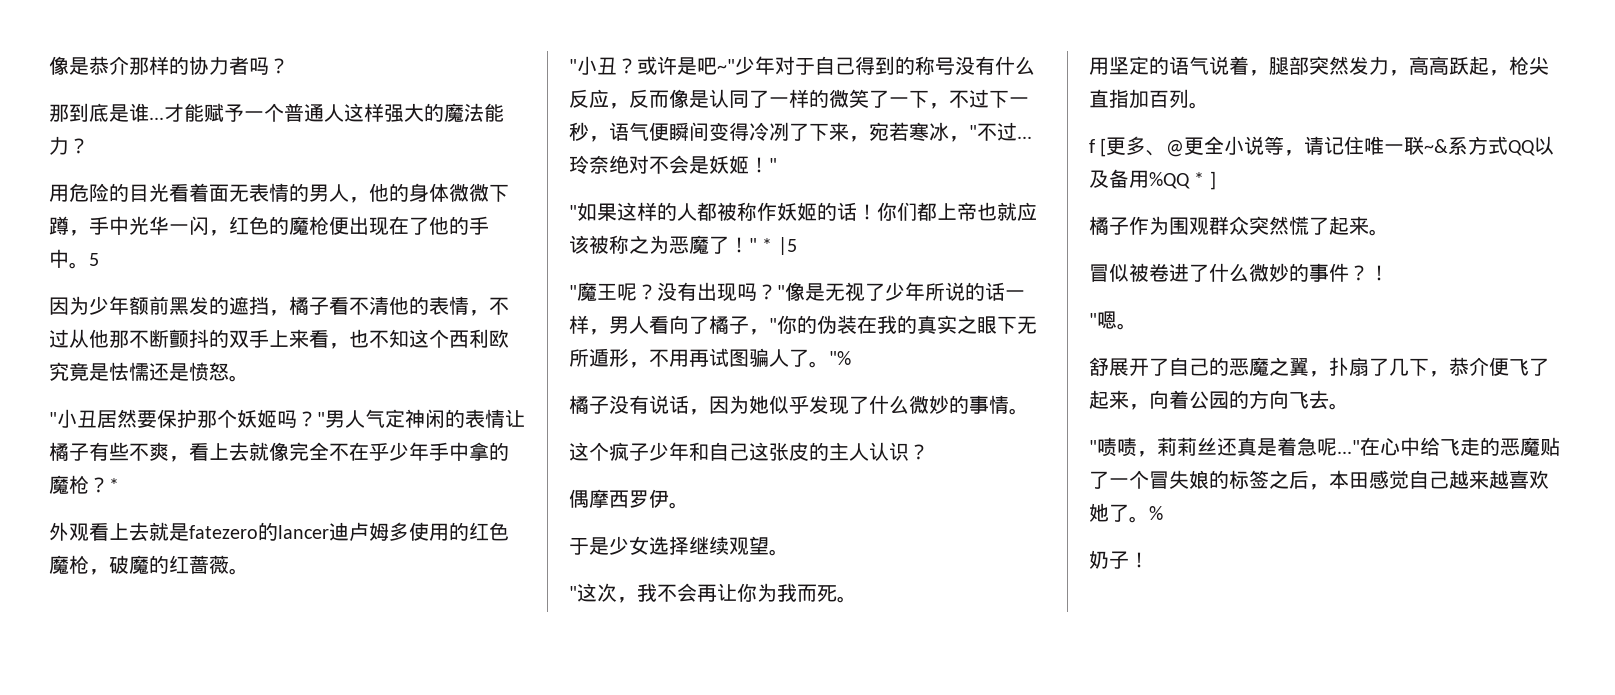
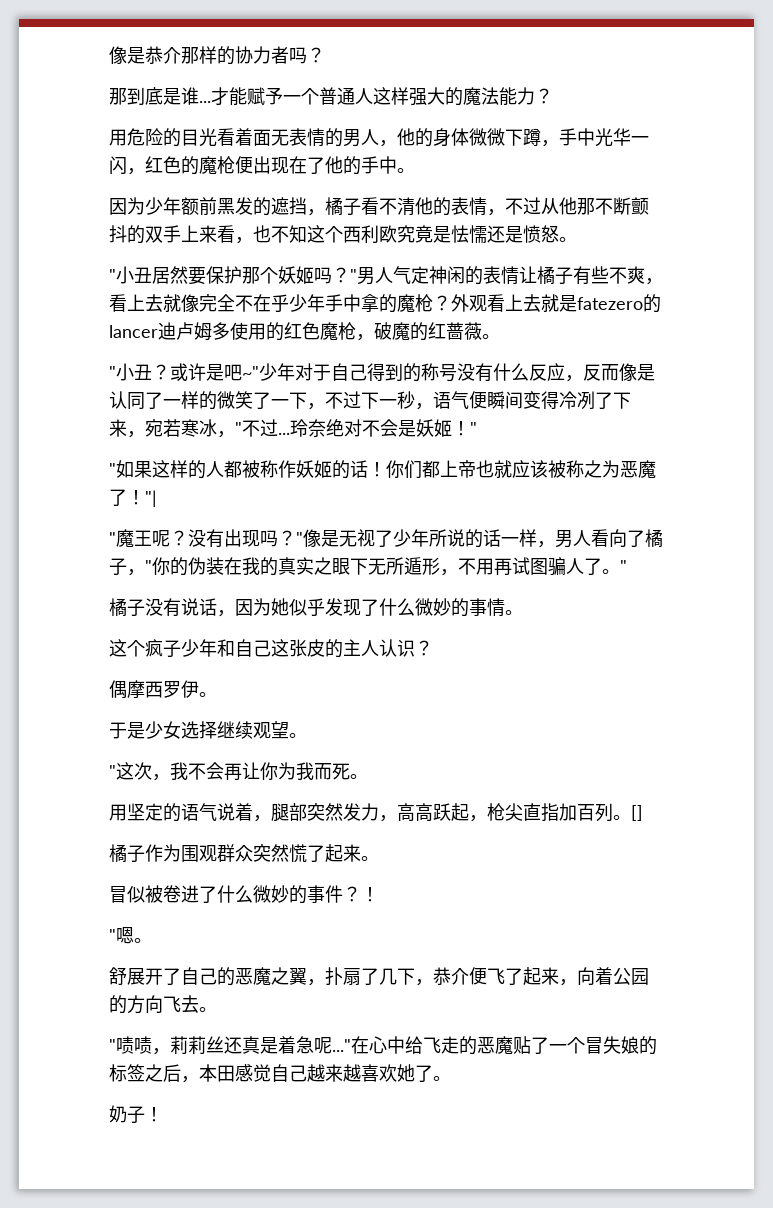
[89,253,99,266] 5 -> (415, 170) none
[109,478,119,492] * // -> (451, 303) none
[749,237,797,255] " * |5 -> [145,490,157,507] "|
[829,351,851,365] "% -> [620,560,627,573] "
[1089,136,1555,157] [1089,169,1216,190] // f [更多、@更全小说等，请记住唯一联~&系方式QQ以及备用%QQ * ] -> [631,805,643,821] []
[1149,506,1163,520] % -> (451, 1078) none

